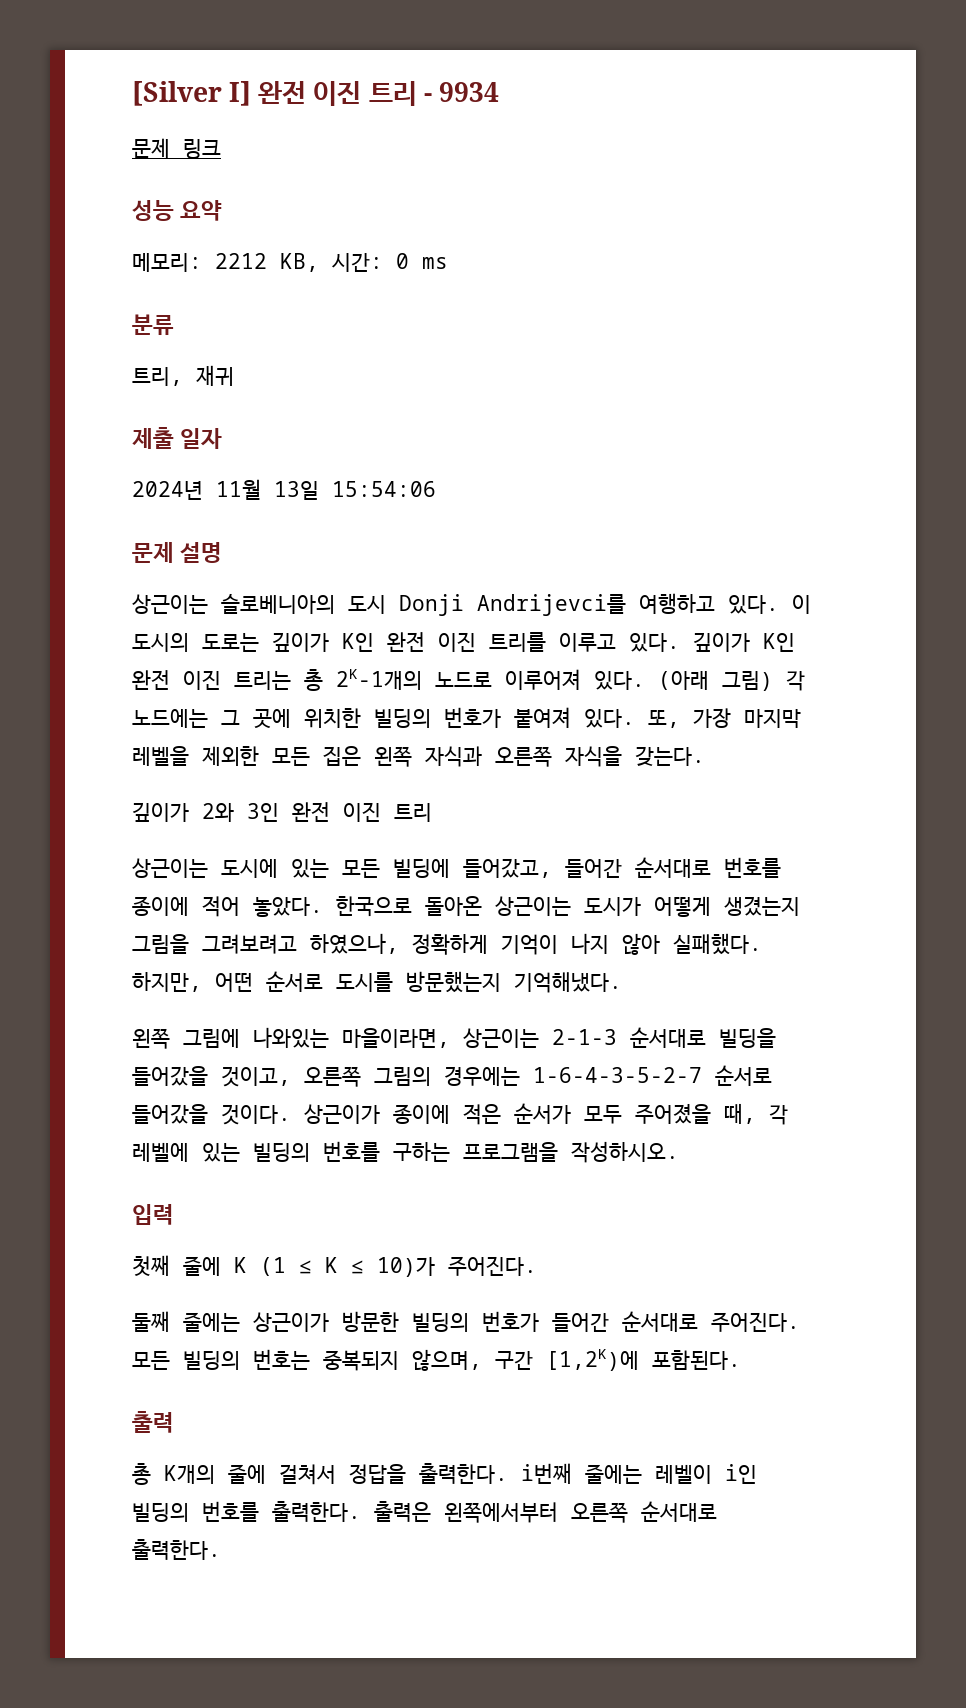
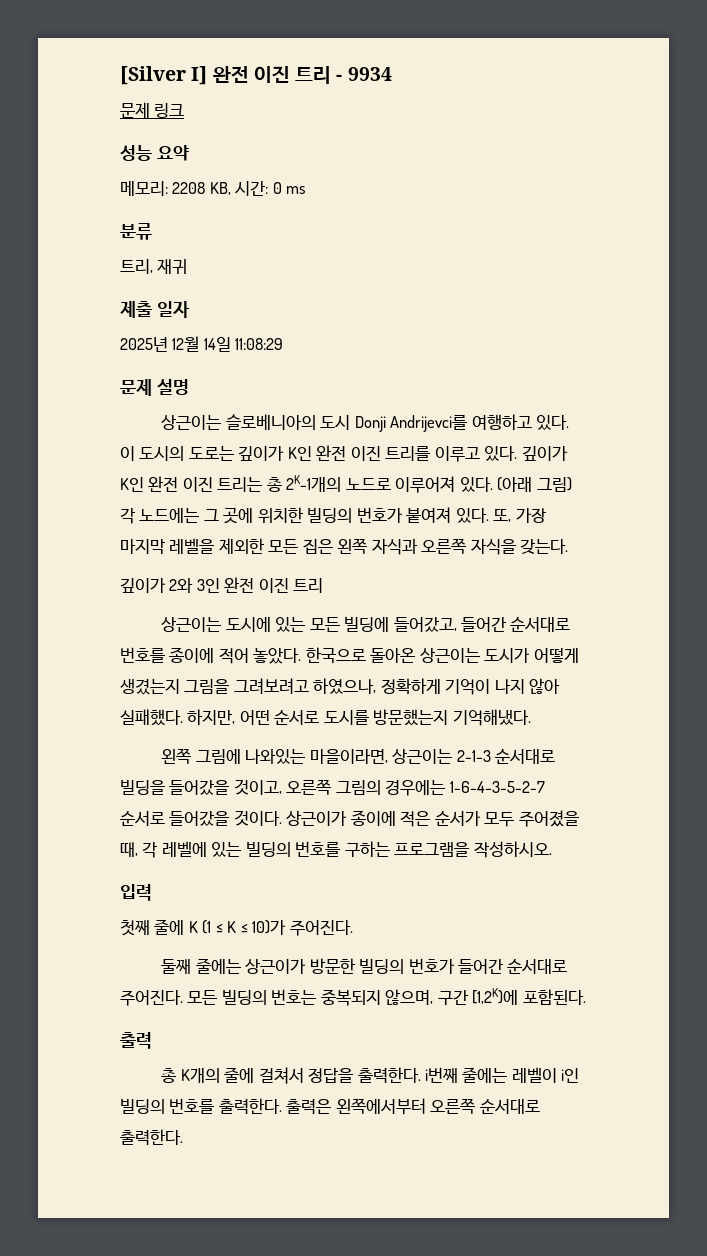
[215,253,267,269] 2212 -> [172,182,206,194] 2208
[132,479,436,500] 2024년 11월 13일 15:54:06 -> [120,336,284,352] 2025년 12월 14일 11:08:29

